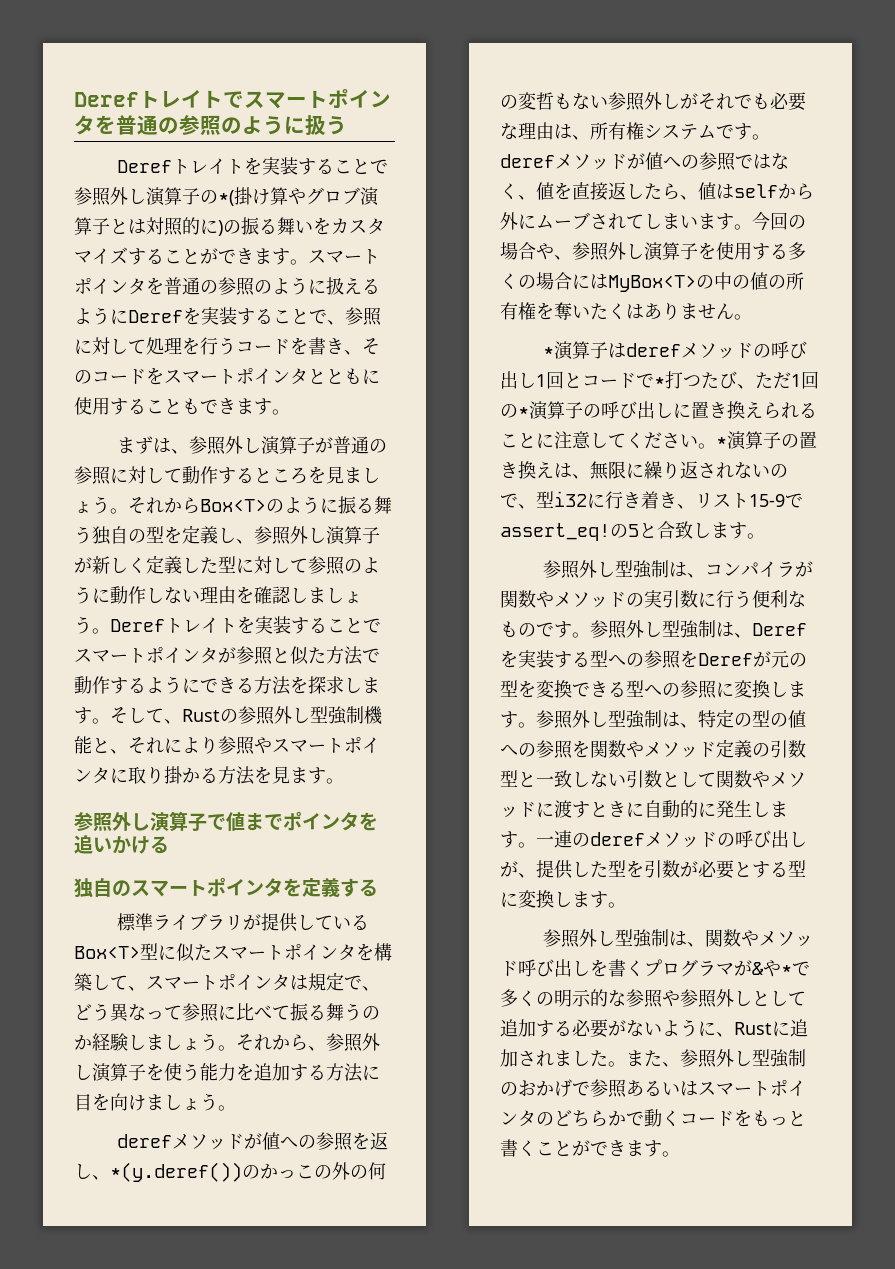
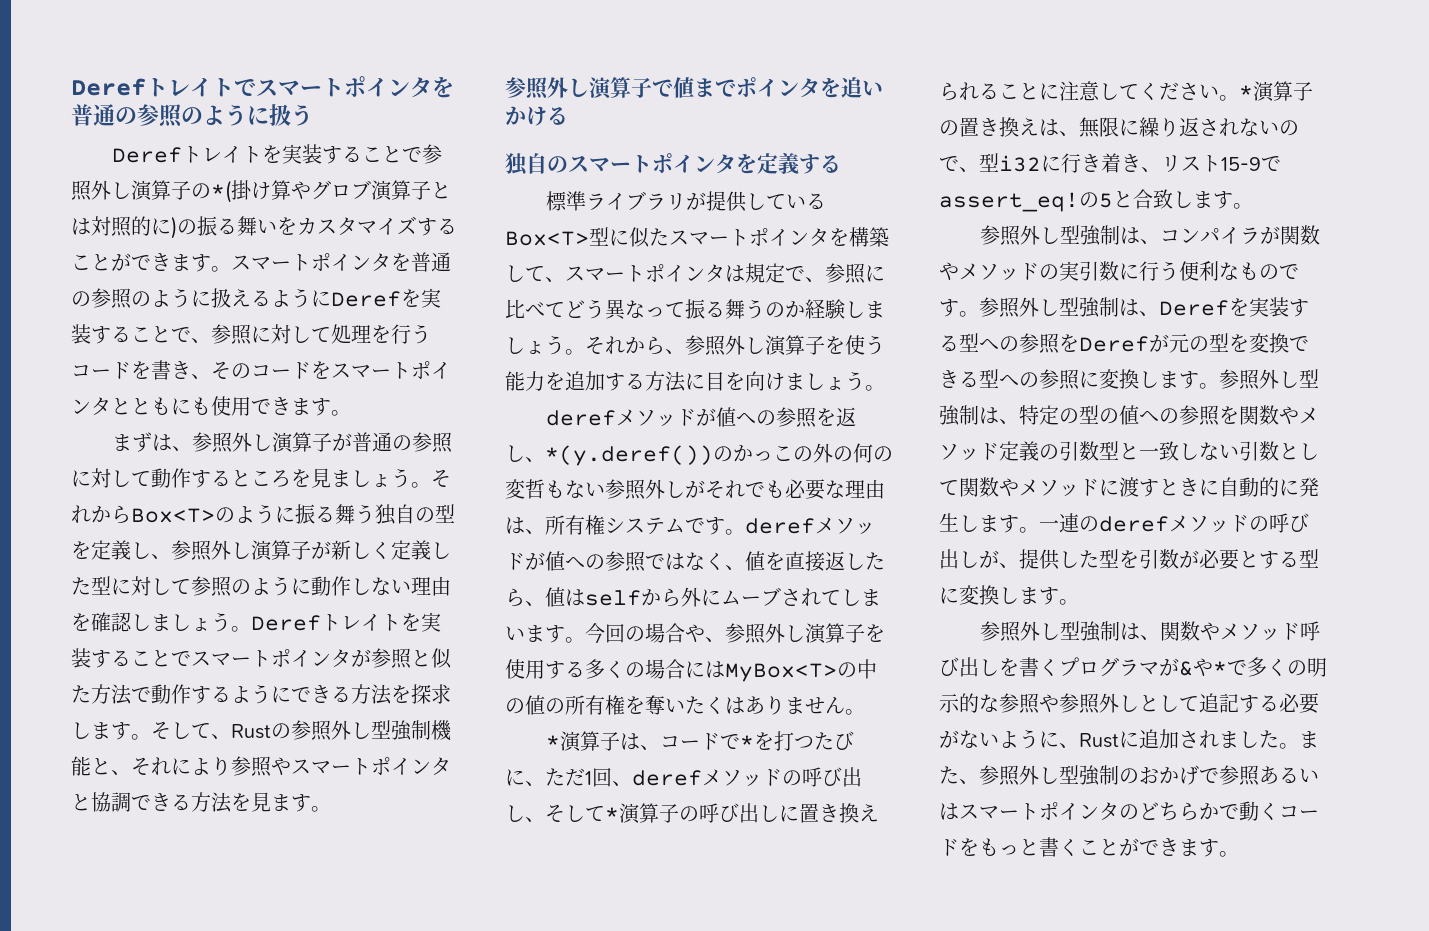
[74,397,200,415] 使用することも -> [191,396,251,416] も使用
[110,766,200,784] に取り掛か -> [71,792,171,812] と協調でき
[74,1003,272,1022] どう異なって参照に比べ -> [825,263,885,284] [505,299,665,320] 参照に比べてどう異なっ
[625,341,807,359] [500,371,819,389] [500,404,518,418] derefメソッドの呼び出し1回とコードで*打つたび、ただ1回の -> [640,731,855,751] [505,767,862,787] [505,804,605,822] 、コードで*を打つたびに、ただ1回、derefメソッドの呼び出し、そして
[518,1019,536,1037] 加 -> [1219,693,1239,713] 記

